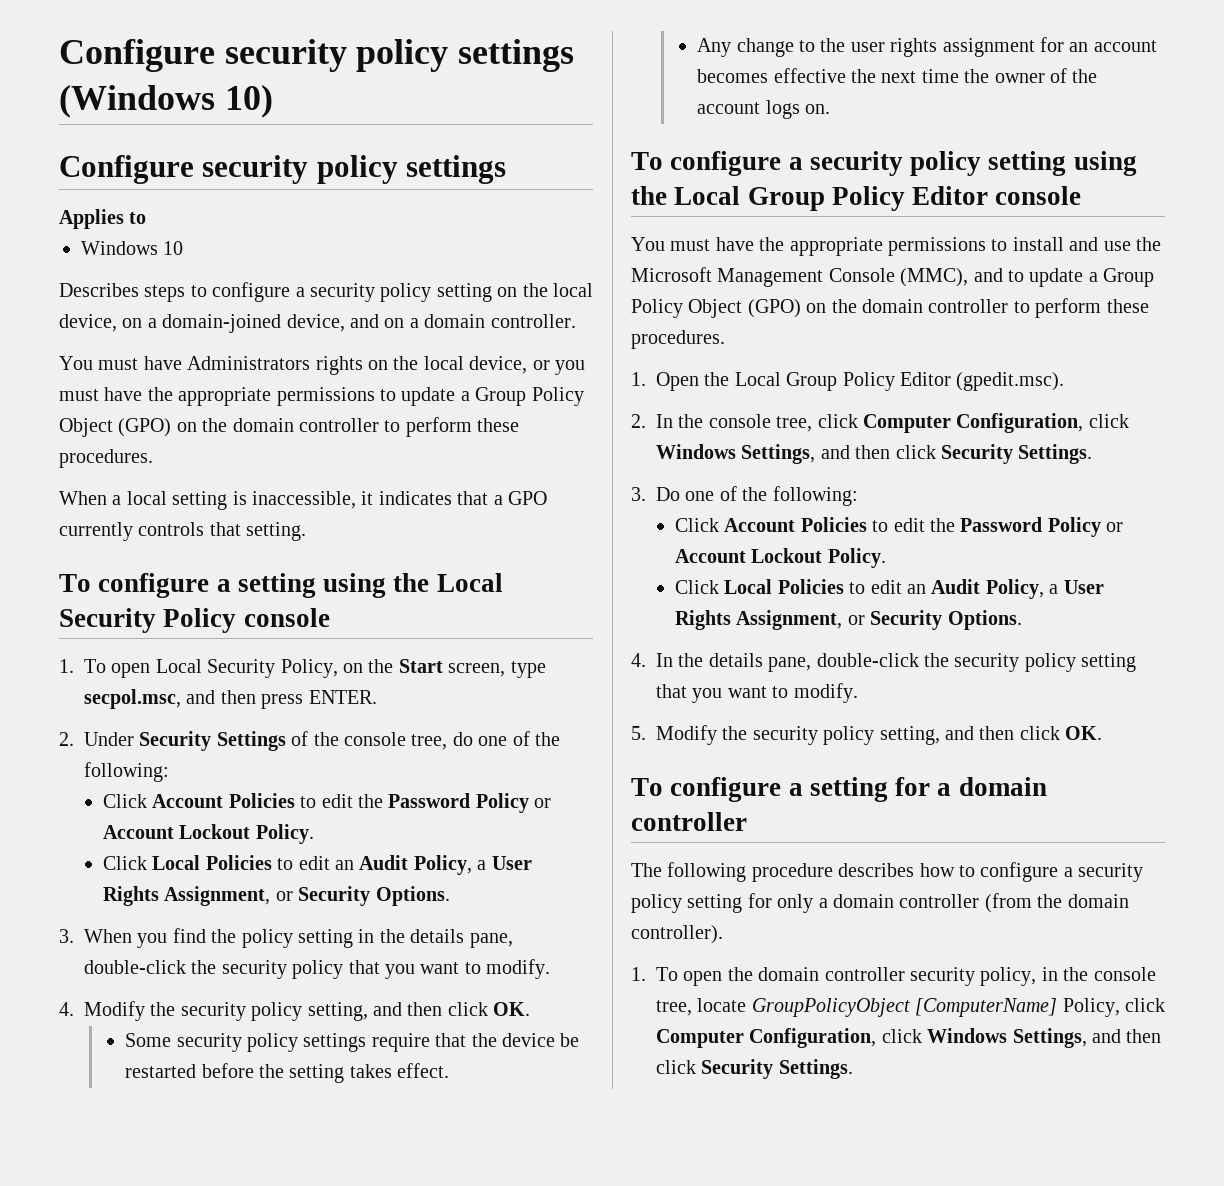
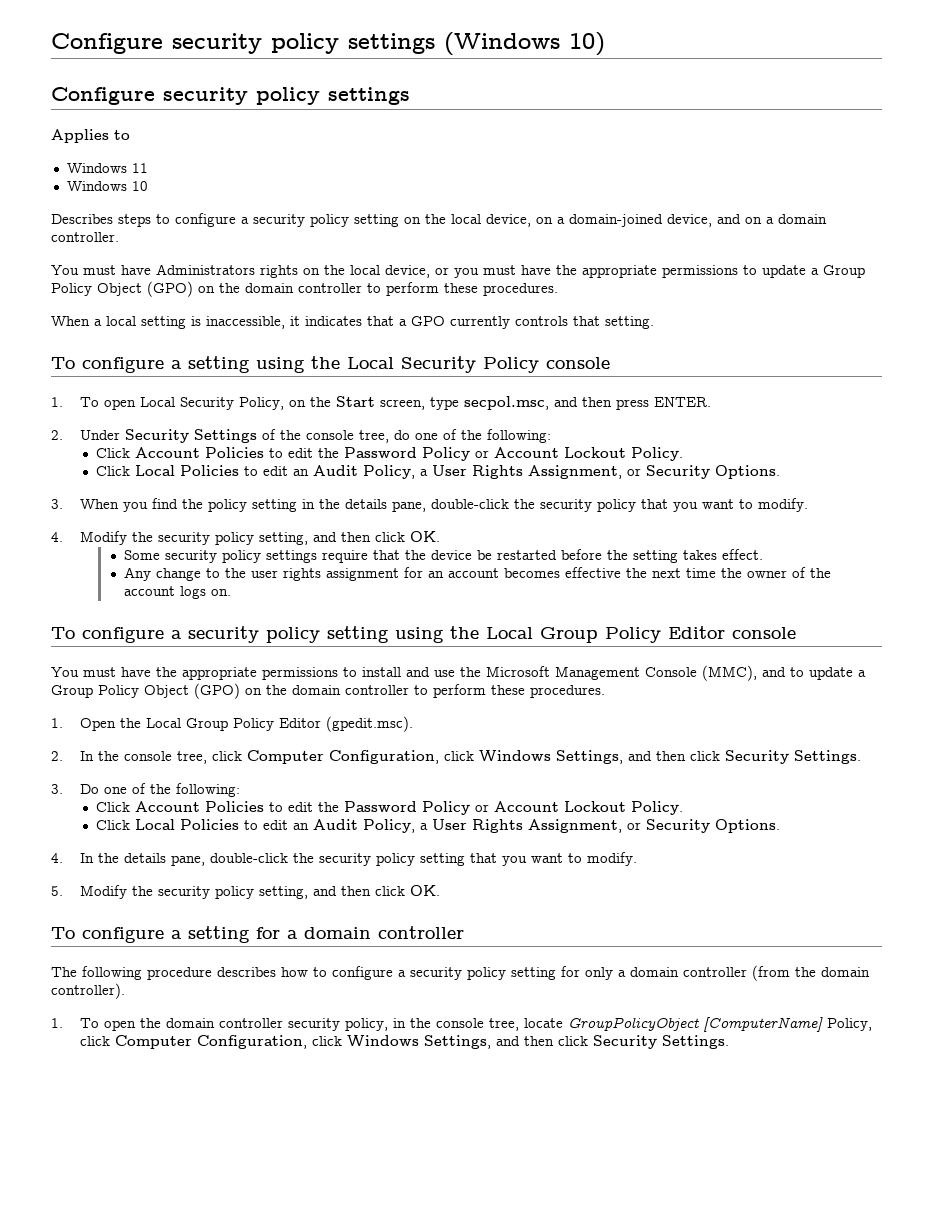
(147, 218) none -> [66,163,148,173] // Windows 11

